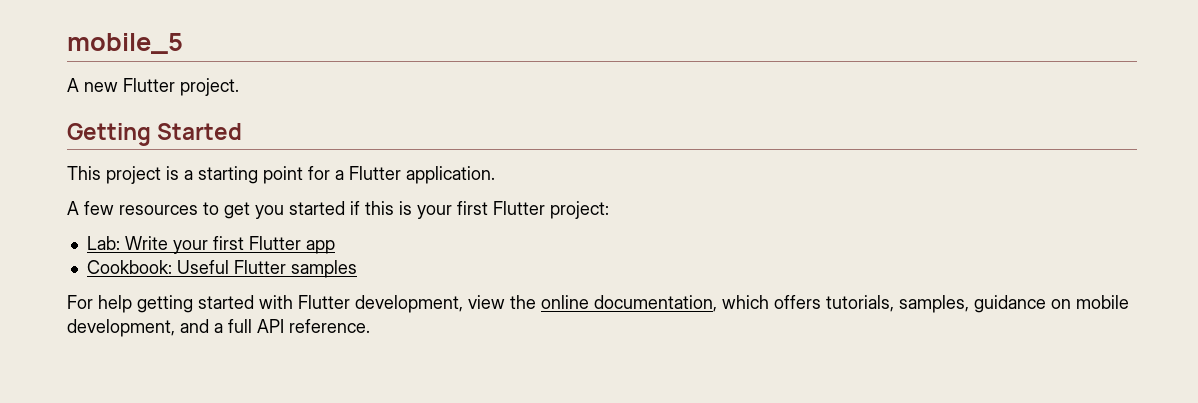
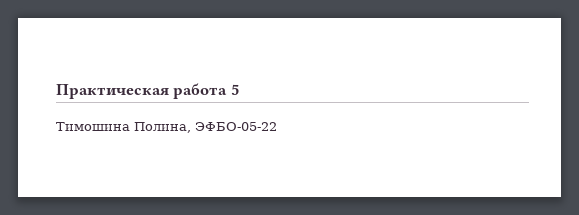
[67,33,183,54] [67,78,239,96] [67,123,243,146] [67,166,495,184] [67,201,609,219] [86,236,335,254] [86,260,357,278] [67,295,1129,313] [67,319,370,337] mobile_5 // A new Flutter project. // Getting Started // This project is a starting point for a Flutter application. // A few resources to get you started if this is your first Flutter project: // Lab: Write your first Flutter app // Cookbook: Useful Flutter samples // For help getting started with Flutter development, view the online documentation, which offers tutorials, samples, guidance on mobile development, and a full API reference. -> [56,83,239,99] [56,122,277,133] Практическая работа 5 // Тимошина Полина, ЭФБО-05-22

